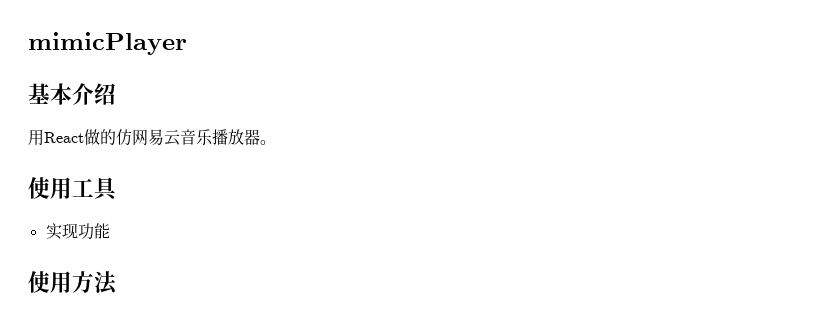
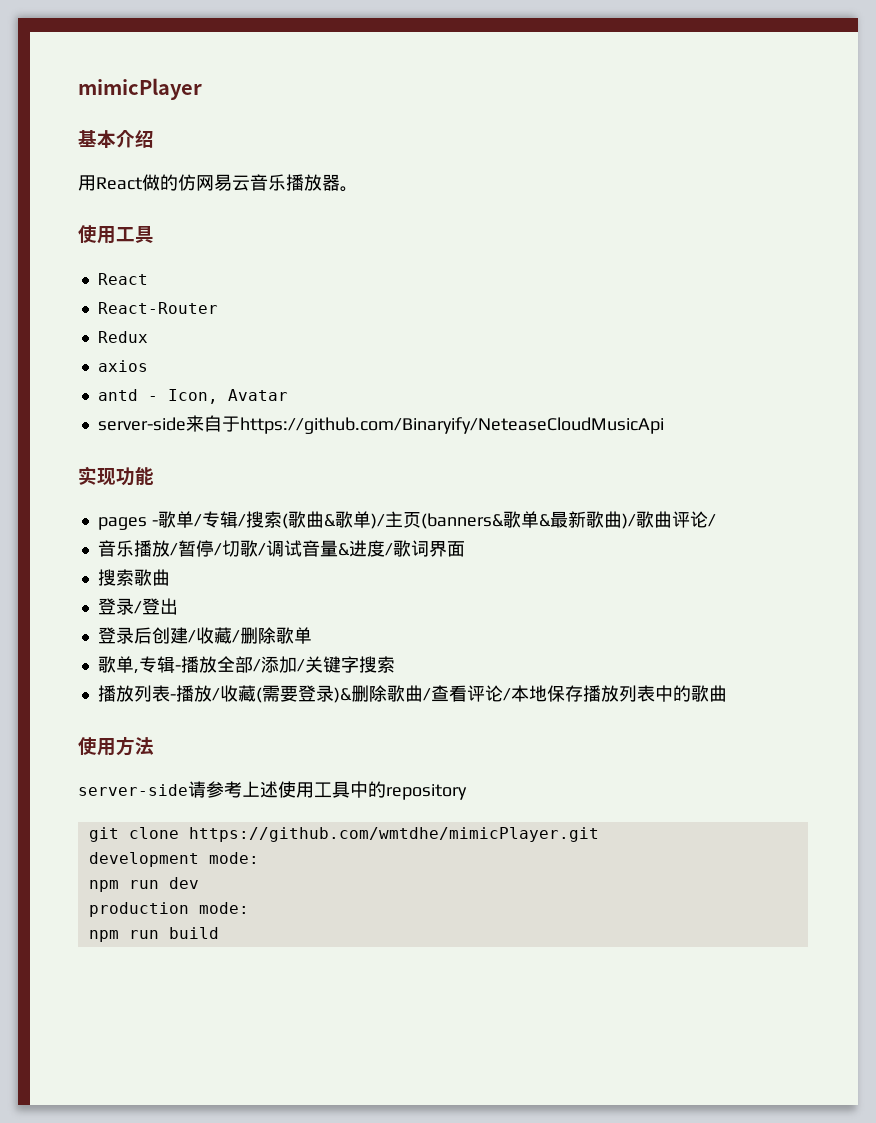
[45,223,110,240] [28,271,118,295] 实现功能 // 使用方法 -> [97,273,148,285] [97,302,218,314] [97,331,148,343] [97,360,148,372] [97,389,288,404] [97,415,664,434] [78,466,154,486] [97,511,716,530] [97,540,465,557] [97,569,170,586] [97,598,178,615] [97,627,312,644] [97,656,395,674] [97,685,727,703] [78,736,154,756] [78,781,467,800] [88,827,599,842] [88,852,259,867] [88,877,199,892] [88,902,249,917] [88,927,219,942] React // React-Router // Redux // axios // antd - Icon, Avatar // server-side来自于https://github.com/Binaryify/NeteaseCloudMusicApi // 实现功能 // pages -歌单/专辑/搜索(歌曲&歌单)/主页(banners&歌单&最新歌曲)/歌曲评论/ // 音乐播放/暂停/切歌/调试音量&进度/歌词界面 // 搜索歌曲 // 登录/登出 // 登录后创建/收藏/删除歌单 // 歌单,专辑-播放全部/添加/关键字搜索 // 播放列表-播放/收藏(需要登录)&删除歌曲/查看评论/本地保存播放列表中的歌曲 // 使用方法 // server-side请参考上述使用工具中的repository // git clone https://github.com/wmtdhe/mimicPlayer.git // development mode: // npm run dev // production mode: // npm run build

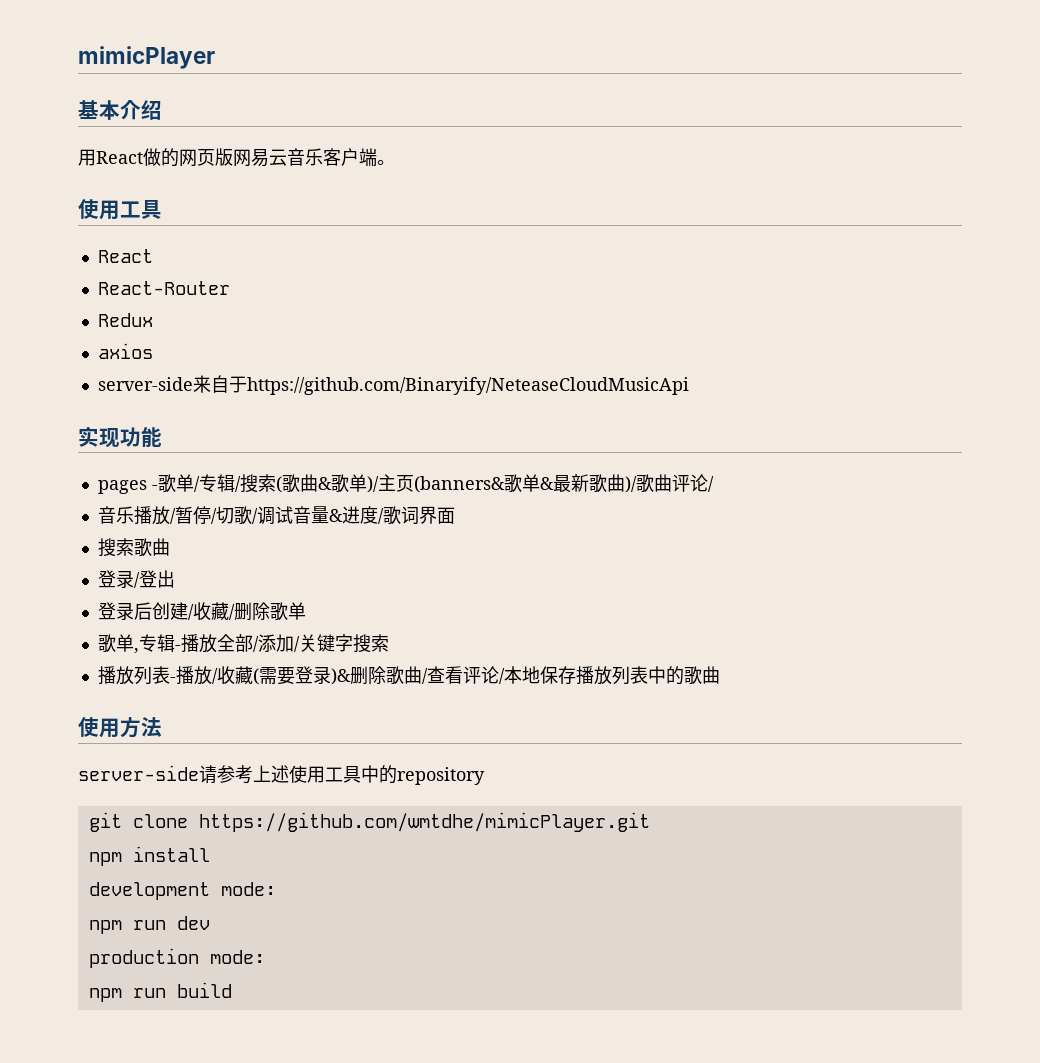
[178,174,196,191] 仿 -> [179,148,233,167] 网页版
[286,174,340,191] 播放器 -> [323,148,377,166] 客户端
[97,389,288,404] // antd - Icon, Avatar -> (153, 351) none
(599, 834) none -> [88,846,210,866] // npm install

